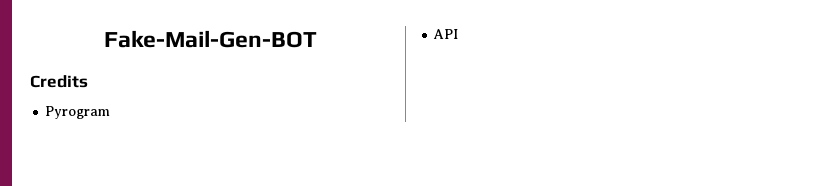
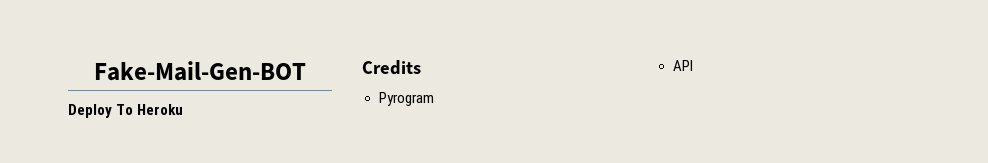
(317, 39) none -> [68,104,184,118] // Deploy To Heroku

